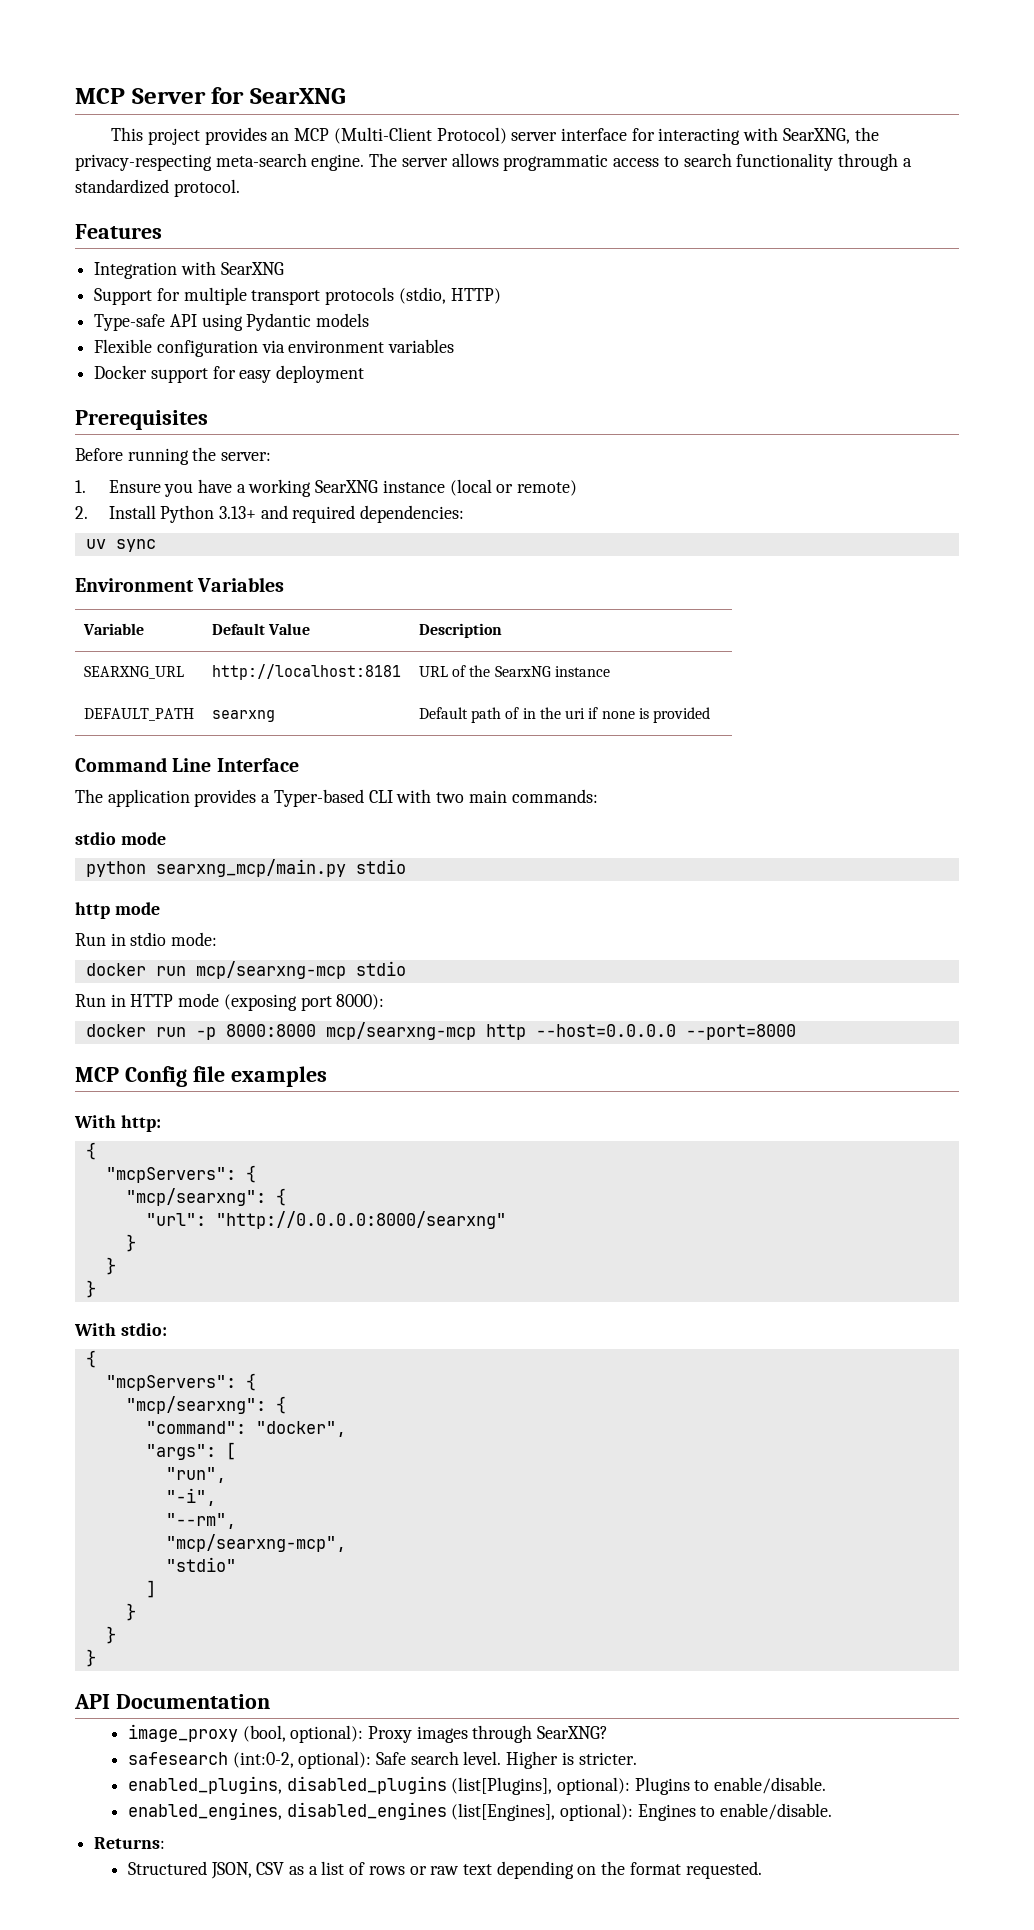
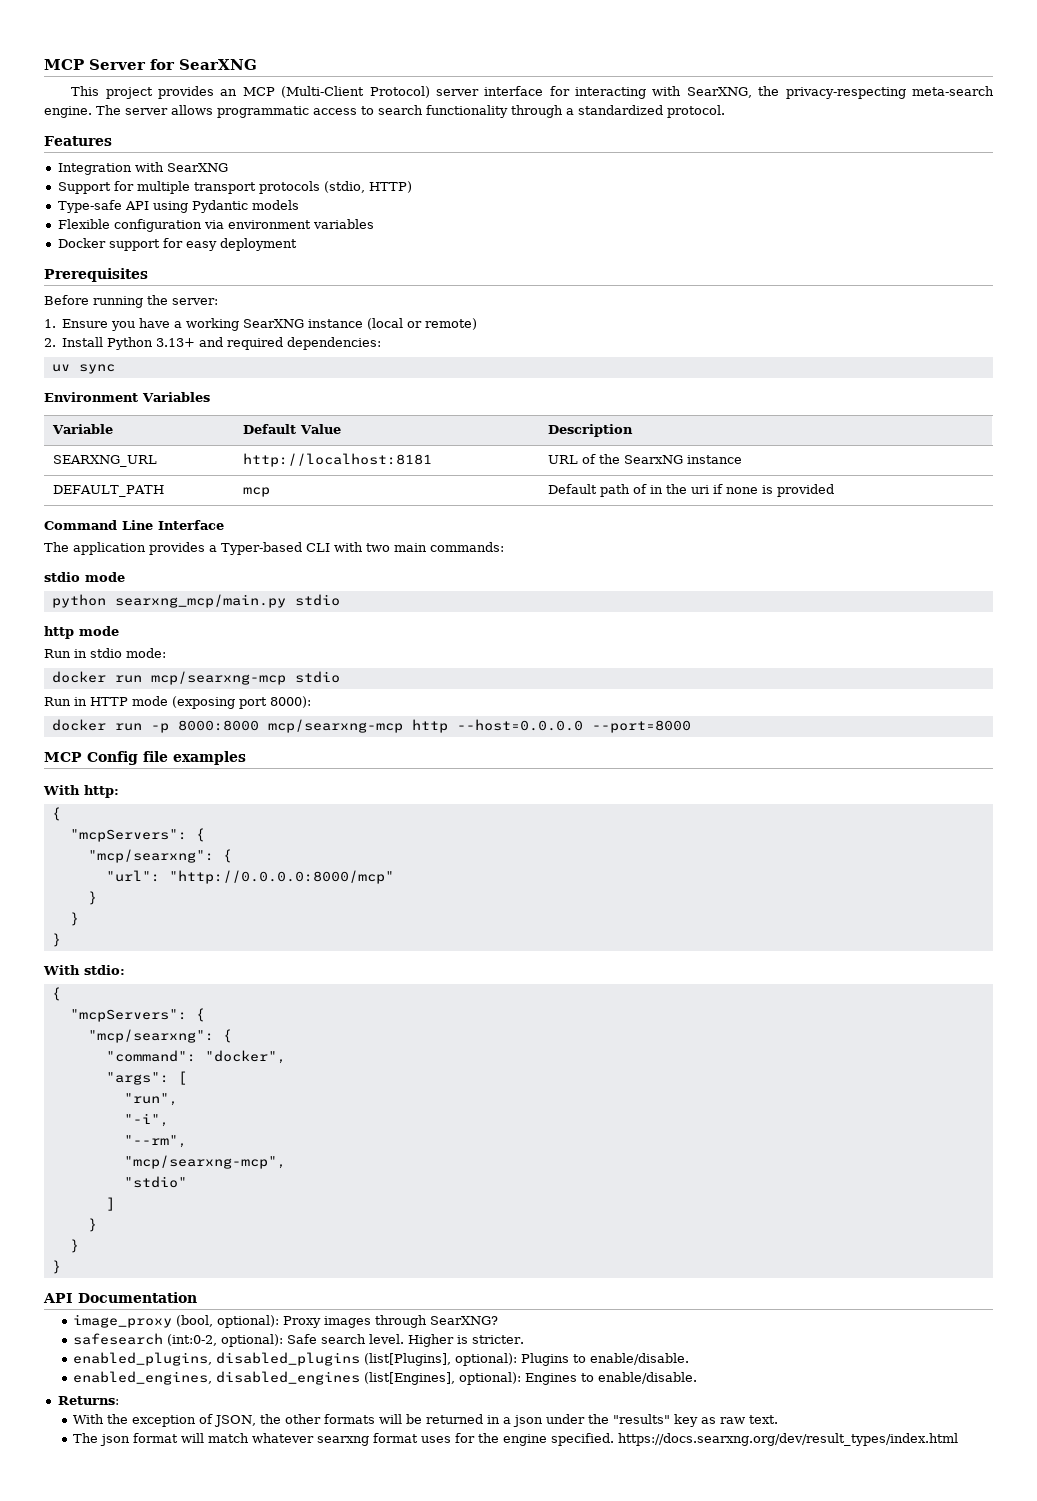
[211,710,275,722] searxng -> [243,487,271,497] mcp
[215,1211,506,1229] "http://0.0.0.0:8000/searxng" -> [168,870,394,884] "http://0.0.0.0:8000/mcp"
[127,1861,762,1879] Structured JSON, CSV as a list of rows or raw text depending on the format requested. -> [73,1414,779,1427] [73,1433,959,1446] With the exception of JSON, the other formats will be returned in a json under the "results" key as raw text. // The json format will match whatever searxng format uses for the engine specified. https://docs.searxng.org/dev/result_types/index.html

